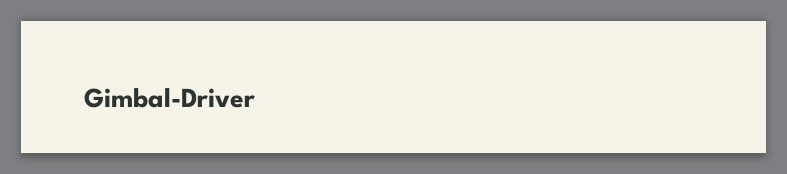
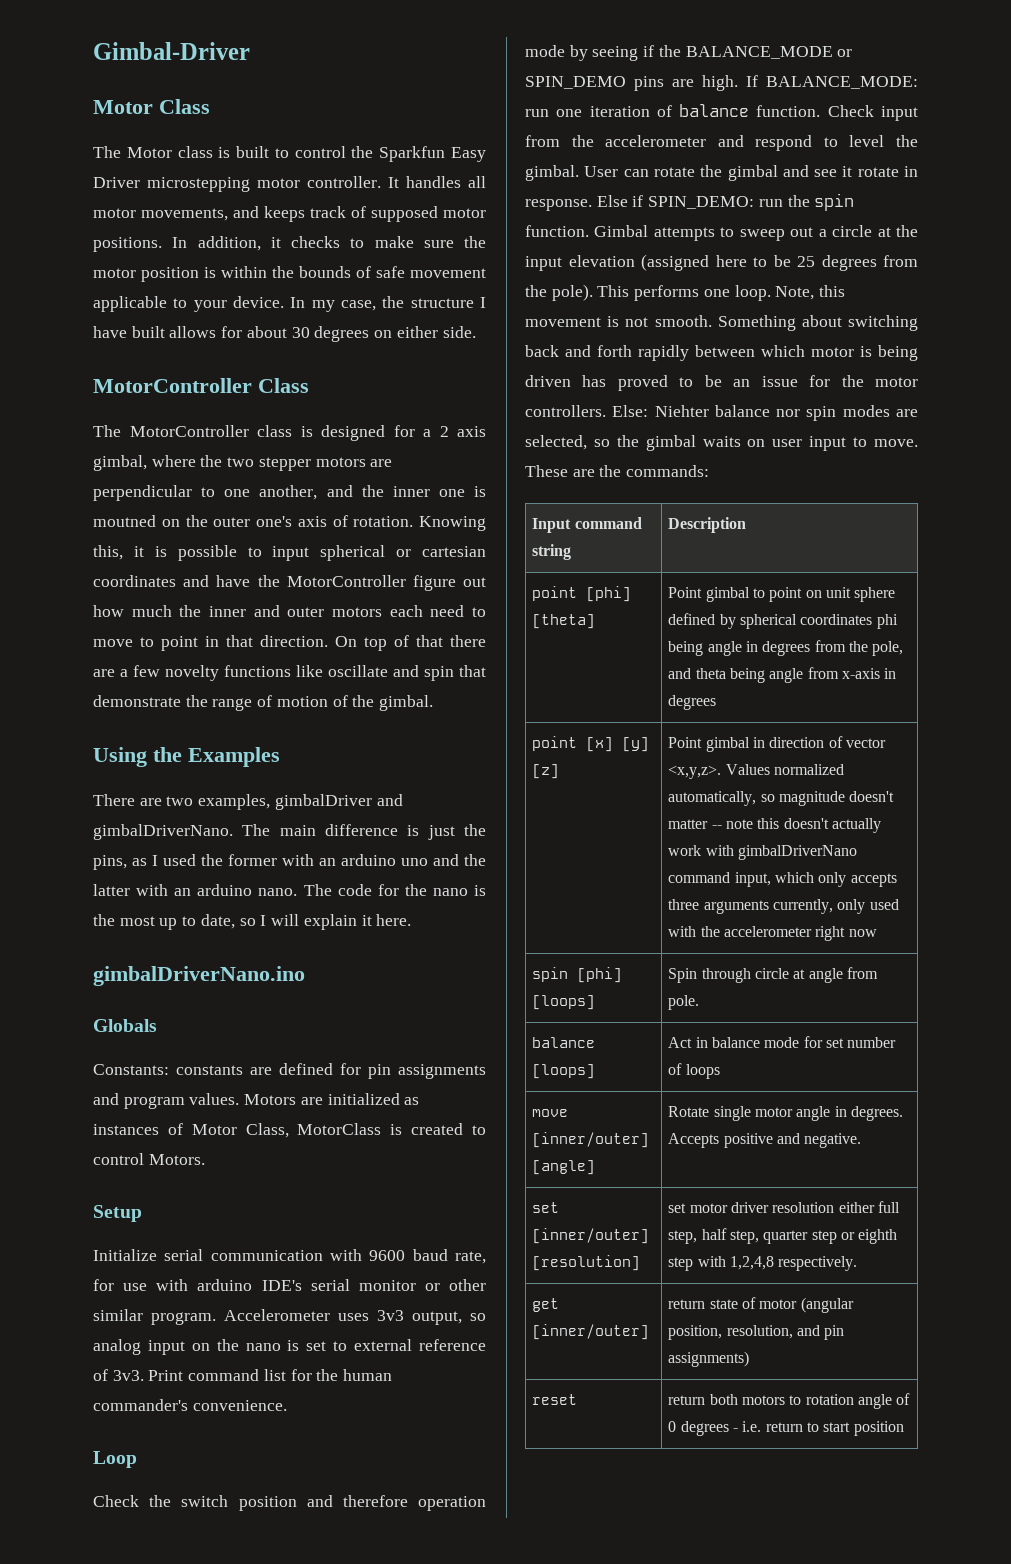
(255, 98) none -> [93,99,210,114] [93,146,486,162] [93,176,486,192] [93,206,486,222] [93,236,486,252] [93,266,486,282] [93,296,486,312] [93,326,476,342] [93,378,309,393] [93,425,486,441] [93,455,393,471] [93,485,486,501] [93,515,486,531] [93,545,486,561] [93,575,486,591] [93,605,486,617] [93,635,486,651] [93,665,486,681] [93,695,434,711] [93,747,280,767] [93,794,403,810] [93,824,486,840] [93,854,486,870] [93,884,487,896] [93,914,412,930] [93,966,305,986] [93,1019,157,1032] [93,1063,486,1079] [93,1093,420,1109] [93,1123,486,1138] [93,1153,205,1165] [93,1205,142,1222] [93,1249,486,1264] [93,1279,486,1291] [93,1309,486,1325] [93,1339,486,1355] [93,1369,393,1381] [93,1399,287,1411] [93,1451,137,1468] [93,1495,486,1511] [525,45,853,61] [525,75,918,91] [525,104,918,121] [525,135,918,151] [525,165,918,181] [525,193,855,211] [525,225,919,241] [525,254,918,271] [525,284,846,301] [525,315,918,331] [525,345,918,361] [525,375,918,391] [525,405,918,421] [525,435,918,451] [525,465,710,477] [532,517,642,533] [532,544,572,560] [668,517,747,533] [532,586,632,602] [532,614,596,629] [668,587,896,602] [668,613,898,629] [668,640,904,656] [668,667,897,683] [668,695,717,710] [532,736,650,752] [532,764,560,779] [668,736,887,752] [668,764,845,779] [668,791,895,806] [668,818,882,833] [668,845,858,860] [668,872,897,887] [668,899,899,914] [668,926,877,941] [532,967,623,983] [532,995,596,1010] [668,967,879,983] [668,995,700,1010] [532,1037,596,1048] [532,1064,596,1079] [668,1036,897,1048] [668,1063,720,1079] [532,1109,569,1117] [532,1132,650,1148] [532,1160,596,1175] [668,1106,904,1121] [668,1133,862,1148] [532,1202,560,1213] [532,1228,650,1244] [532,1255,641,1271] [668,1201,901,1213] [668,1228,898,1244] [668,1256,858,1271] [532,1298,560,1312] [532,1324,650,1340] [668,1297,854,1313] [668,1325,845,1340] [668,1351,750,1367] [532,1394,578,1405] [668,1393,911,1409] [668,1421,904,1436] // Motor Class // The Motor class is built to control the Sparkfun Easy Driver microstepping motor controller. It handles all motor movements, and keeps track of supposed motor positions. In addition, it checks to make sure the motor position is within the bounds of safe movement applicable to your device. In my case, the structure I have built allows for about 30 degrees on either side. // MotorController Class // The MotorController class is designed for a 2 axis gimbal, where the two stepper motors are perpendicular to one another, and the inner one is moutned on the outer one's axis of rotation. Knowing this, it is possible to input spherical or cartesian coordinates and have the MotorController figure out how much the inner and outer motors each need to move to point in that direction. On top of that there are a few novelty functions like oscillate and spin that demonstrate the range of motion of the gimbal. // Using the Examples // There are two examples, gimbalDriver and gimbalDriverNano. The main difference is just the pins, as I used the former with an arduino uno and the latter with an arduino nano. The code for the nano is the most up to date, so I will explain it here. // gimbalDriverNano.ino // Globals // Constants: constants are defined for pin assignments and program values. Motors are initialized as instances of Motor Class, MotorClass is created to control Motors. // Setup // Initialize serial communication with 9600 baud rate, for use with arduino IDE's serial monitor or other similar program. Accelerometer uses 3v3 output, so analog input on the nano is set to external reference of 3v3. Print command list for the human commander's convenience. // Loop // Check the switch position and therefore operation mode by seeing if the BALANCE_MODE or SPIN_DEMO pins are high. If BALANCE_MODE: run one iteration of balance function. Check input from the accelerometer and respond to level the gimbal. User can rotate the gimbal and see it rotate in response. Else if SPIN_DEMO: run the spin function. Gimbal attempts to sweep out a circle at the input elevation (assigned here to be 25 degrees from the pole). This performs one loop. Note, this movement is not smooth. Something about switching back and forth rapidly between which motor is being driven has proved to be an issue for the motor controllers. Else: Niehter balance nor spin modes are selected, so the gimbal waits on user input to move. These are the commands: // Input command string | Description // point [phi] [theta] | Point gimbal to point on unit sphere defined by spherical coordinates phi being angle in degrees from the pole, and theta being angle from x-axis in degrees // point [x] [y] [z] | Point gimbal in direction of vector <x,y,z>. Values normalized automatically, so magnitude doesn't matter -- note this doesn't actually work with gimbalDriverNano command input, which only accepts three arguments currently, only used with the accelerometer right now // spin [phi] [loops] | Spin through circle at angle from pole. // balance [loops] | Act in balance mode for set number of loops // move [inner/outer] [angle] | Rotate single motor angle in degrees. Accepts positive and negative. // set [inner/outer] [resolution] | set motor driver resolution either full step, half step, quarter step or eighth step with 1,2,4,8 respectively. // get [inner/outer] | return state of motor (angular position, resolution, and pin assignments) // reset | return both motors to rotation angle of 0 degrees - i.e. return to start position

